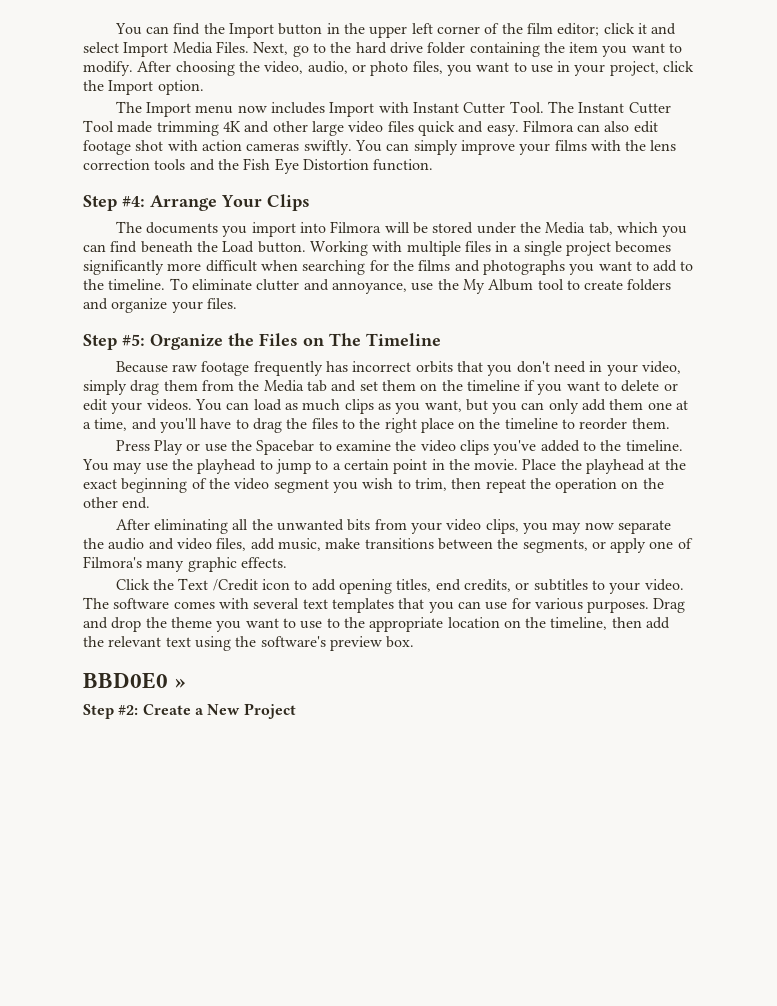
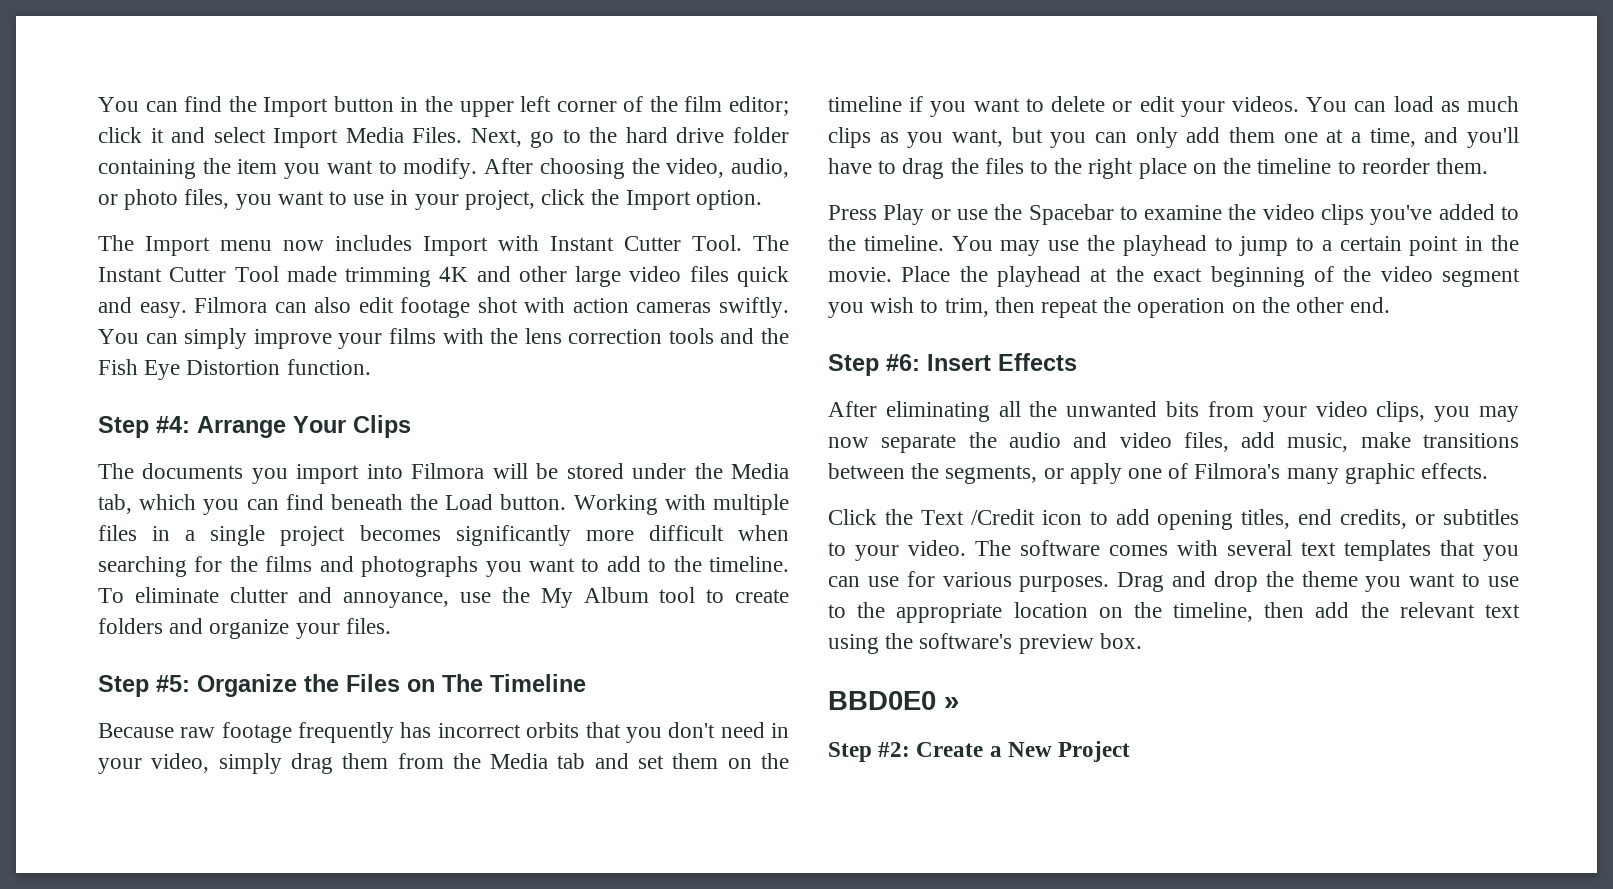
(151, 503) none -> [828,353,1077,376] // Step #6: Insert Effects

